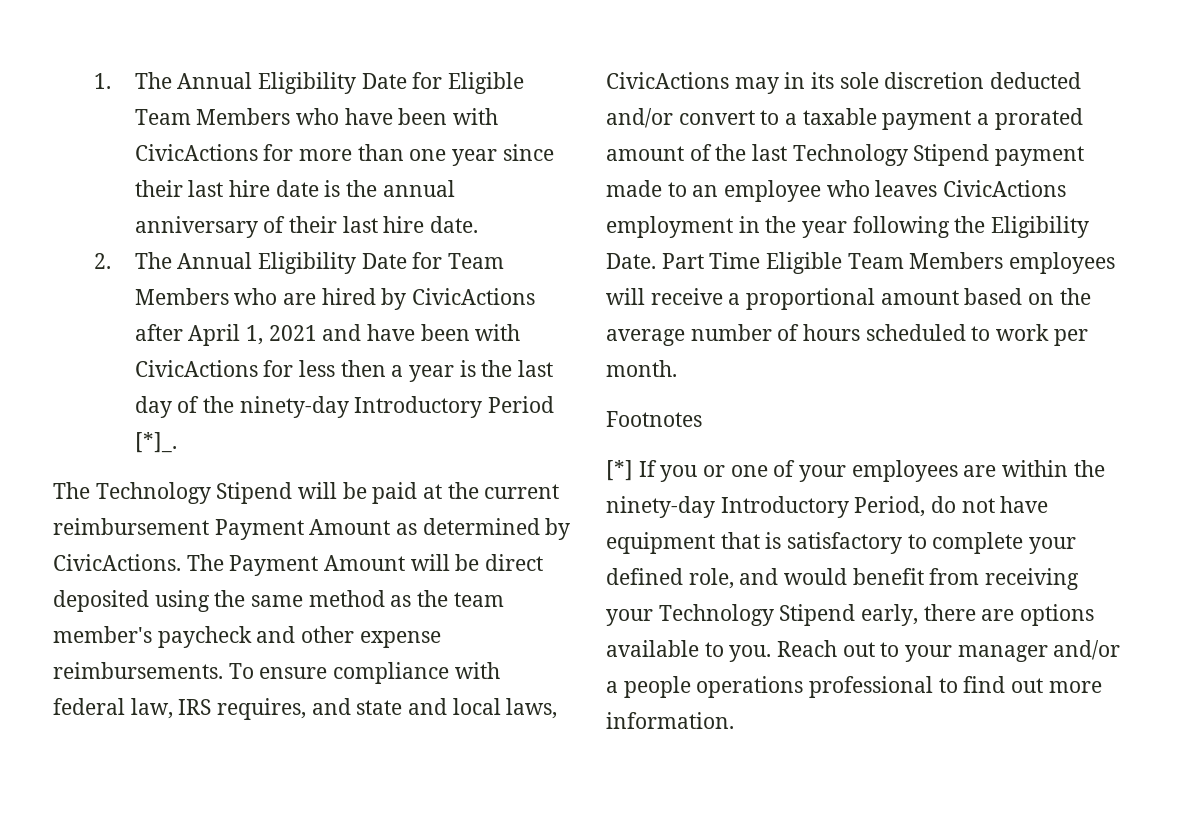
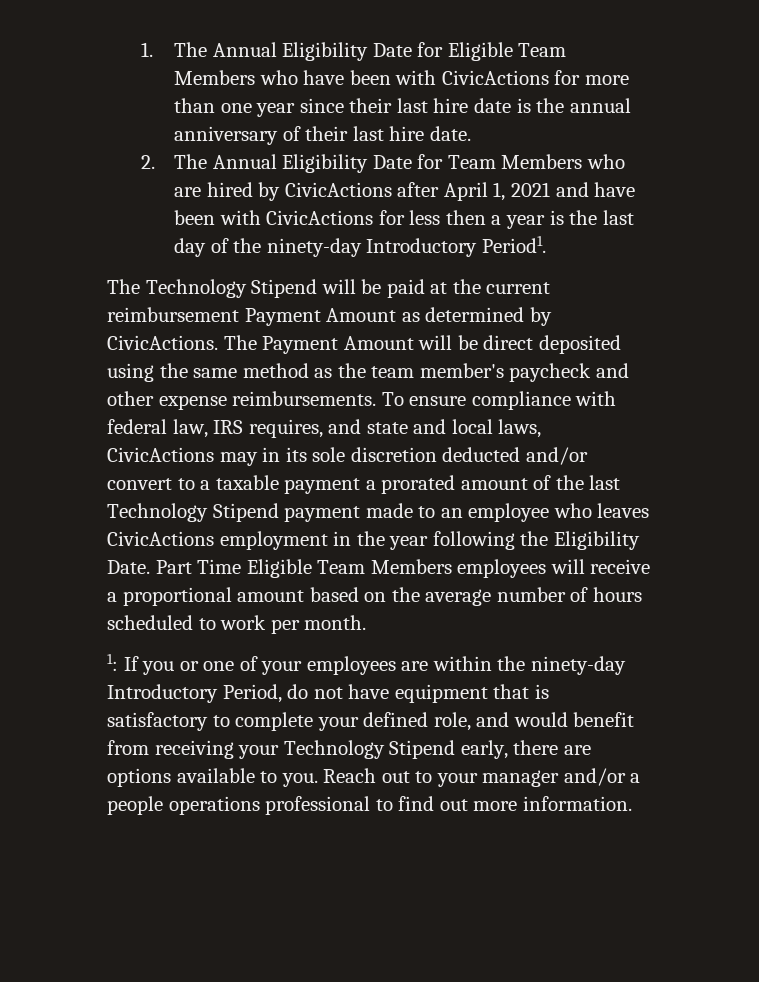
[487,396,554,413] [134,432,177,453] Period [*]_. -> [481,236,546,253] Period1.
[606,411,702,427] [606,460,633,481] Footnotes // [*] -> [107,654,118,671] 1:

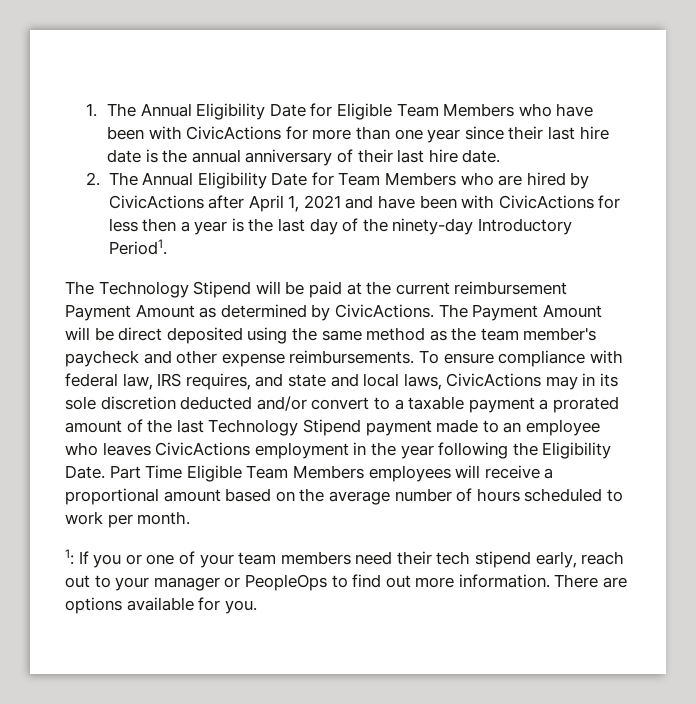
[306,656,626,675] [107,684,549,703] [107,712,635,731] [107,740,591,759] [107,768,641,787] [107,796,371,815] employees are within the ninety-day Introductory Period, do not have equipment that is satisfactory to complete your defined role, and would benefit from receiving your Technology Stipend early, there are options available to you. Reach out to your manager and/or a people operations professional -> [238,551,625,568] [65,574,327,591] team members need their tech stipend early, reach out to your manager or PeopleOps
(632, 803) none -> [554,574,628,588] [65,597,257,614] There are options available for you.

